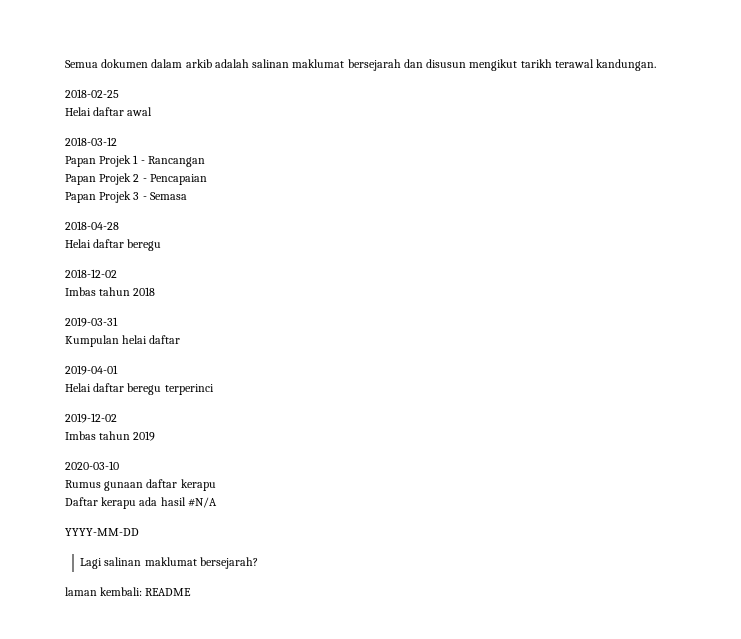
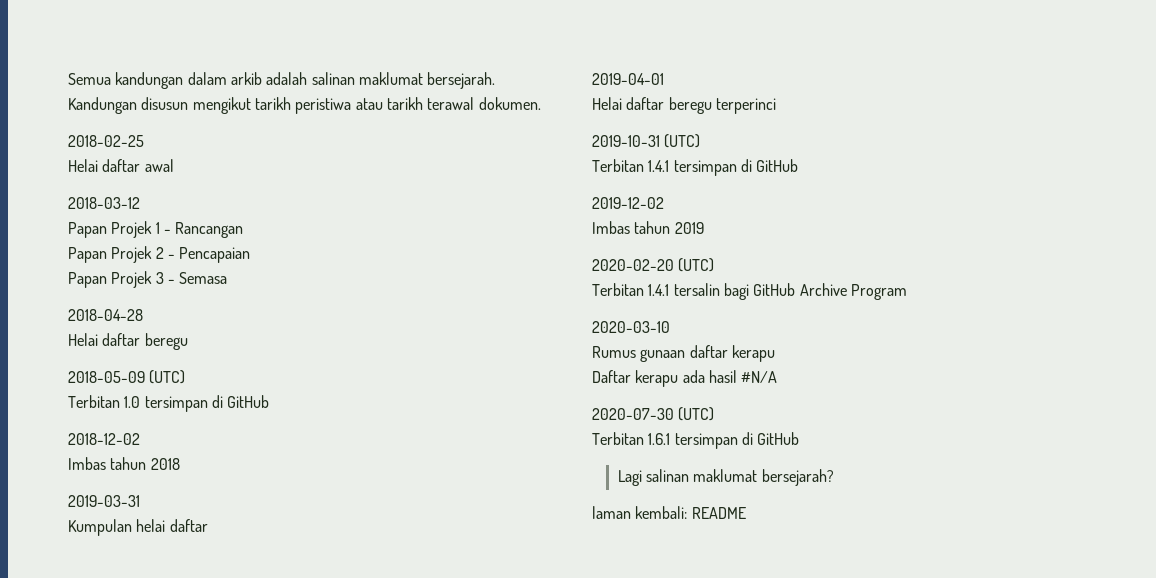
[101,59,149,68] dokumen -> [115,72,184,89] kandungan
[347,59,423,71] bersejarah dan -> [427,72,496,89] [68,97,137,114] bersejarah. Kandungan
[554,59,657,71] terawal kandungan. -> [295,97,541,114] peristiwa atau tarikh terawal dokumen.
(162, 245) none -> [68,370,186,384] [68,395,270,412] // 2018-05-09 (UTC) // Terbitan 1.0 tersimpan di GitHub
[65,413,117,423] [65,431,156,441] 2019-12-02 // Imbas tahun 2019 -> [592,134,701,148] [592,159,799,176] [592,197,664,209] [592,221,704,234] [592,258,715,272] [592,283,907,300] 2019-10-31 (UTC) // Terbitan 1.4.1 tersimpan di GitHub // 2019-12-02 // Imbas tahun 2019 // 2020-02-20 (UTC) // Terbitan 1.4.1 tersalin bagi GitHub Archive Program
[65,528,139,536] YYYY-MM-DD -> [592,407,715,421] [592,432,800,449] 2020-07-30 (UTC) // Terbitan 1.6.1 tersimpan di GitHub

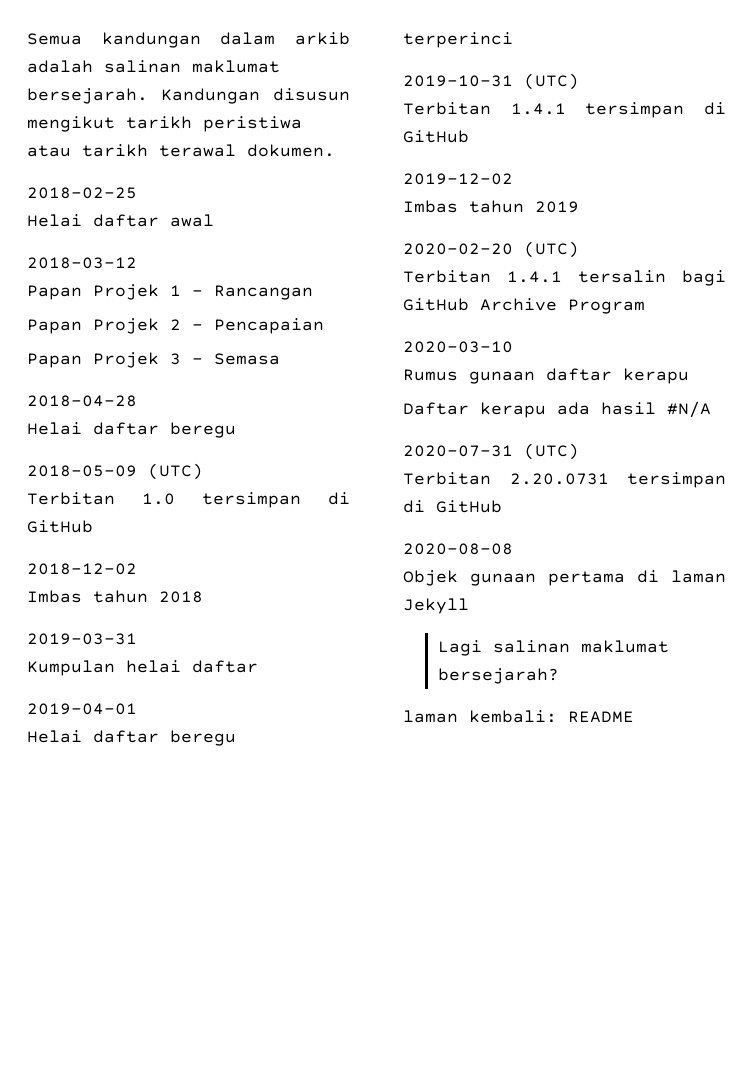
[592,407,715,421] [592,432,800,449] 2020-07-30 (UTC) // Terbitan 1.6.1 tersimpan di GitHub -> [403,443,579,460] [403,472,726,488] [403,500,502,513] [403,543,513,555] [403,570,726,586] [403,598,469,614] 2020-07-31 (UTC) // Terbitan 2.20.0731 tersimpan di GitHub // 2020-08-08 // Objek gunaan pertama di laman Jekyll

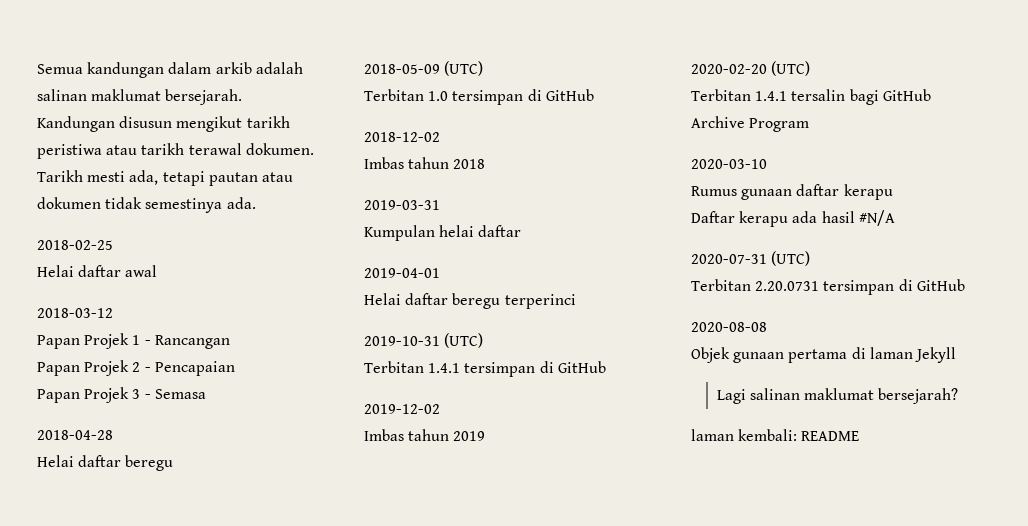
(335, 150) none -> [37,170,293,186] [37,197,256,213] Tarikh mesti ada, tetapi pautan atau dokumen tidak semestinya ada.

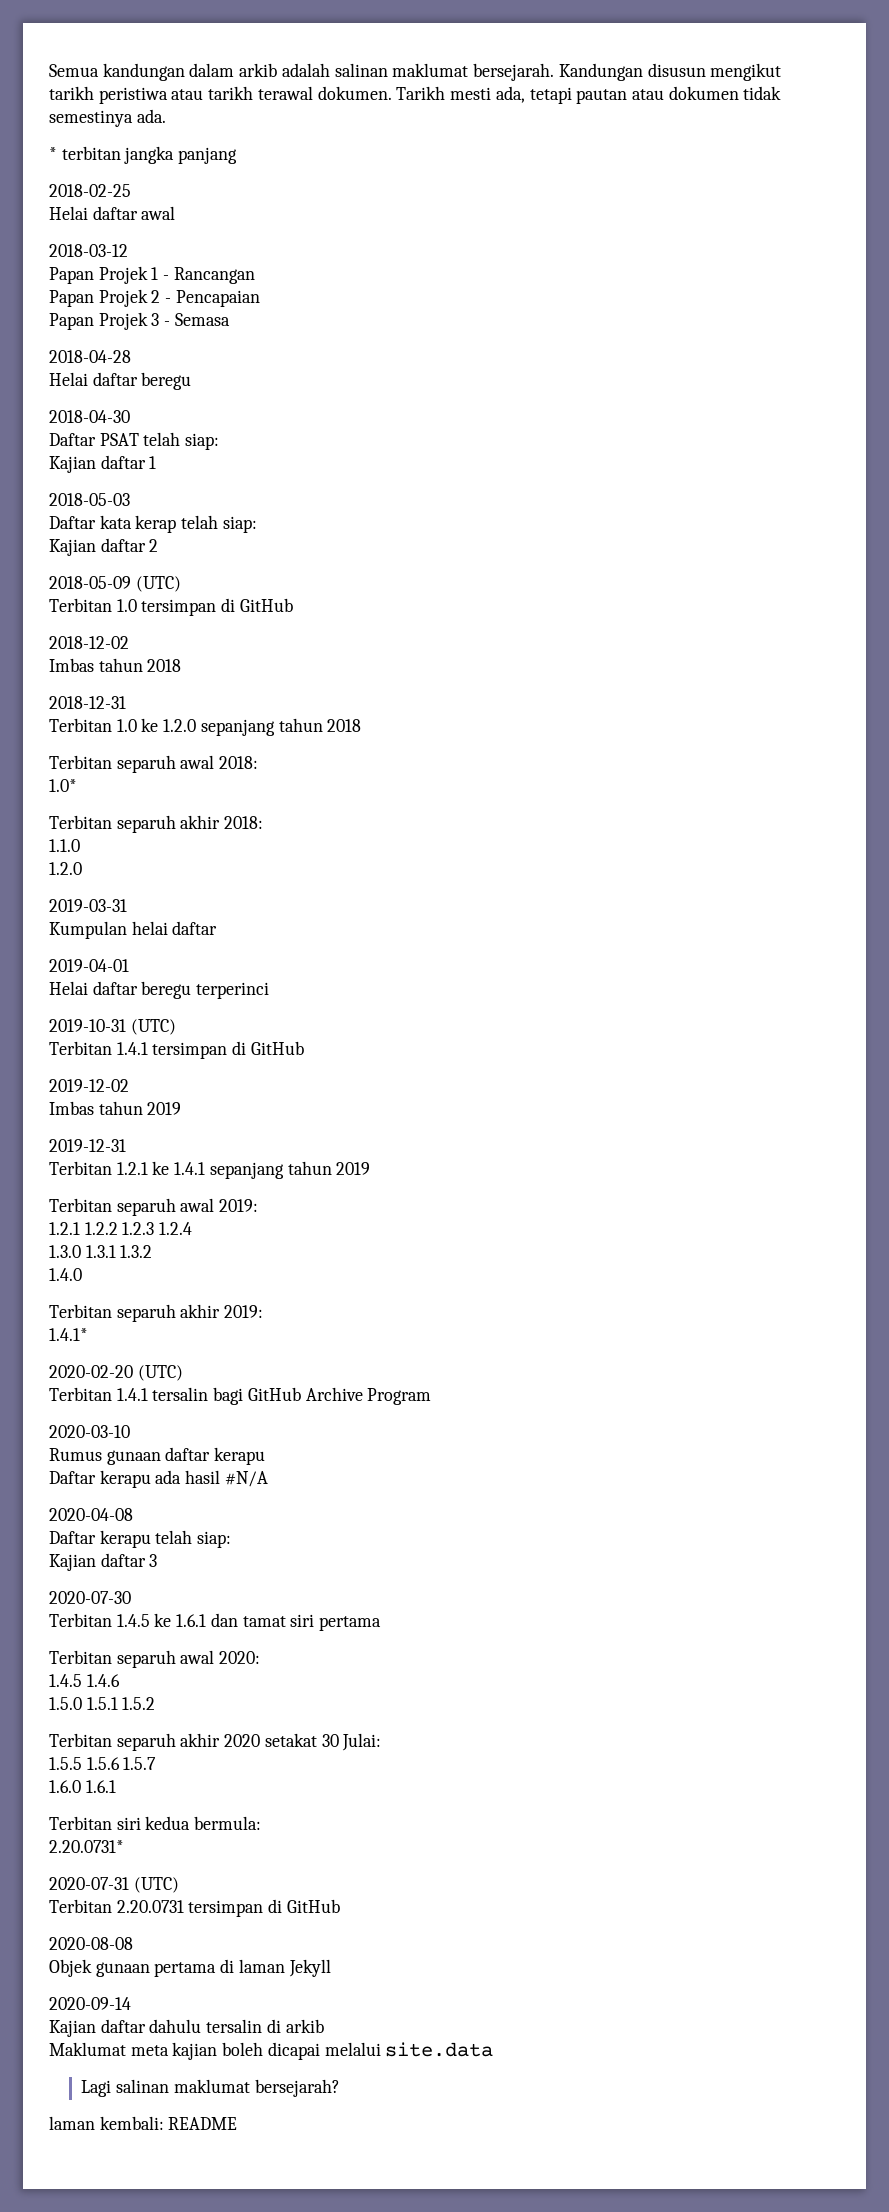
(256, 203) none -> [49,146,238,164] // * terbitan jangka panjang
(174, 463) none -> [49,410,130,423] [49,432,220,450] [49,455,157,473] [49,493,130,506] [49,515,257,533] [49,538,159,556] // 2018-04-30 // Daftar PSAT telah siap: // Kajian daftar 1 // 2018-05-03 // Daftar kata kerap telah siap: // Kajian daftar 2
(486, 164) none -> [49,696,126,709] [49,718,362,736] [49,755,259,773] [49,779,77,792] [49,815,264,833] [49,839,80,852] [49,862,82,875] // 2018-12-31 // Terbitan 1.0 ke 1.2.0 sepanjang tahun 2018 // Terbitan separuh awal 2018: // 1.0* // Terbitan separuh akhir 2018: // 1.1.0 // 1.2.0
(486, 436) none -> [49,1139,126,1152] [49,1161,371,1179] [49,1198,259,1216] [49,1222,193,1235] [49,1245,153,1258] [49,1268,82,1281] [49,1304,264,1322] [49,1328,88,1341] // 2019-12-31 // Terbitan 1.2.1 ke 1.4.1 sepanjang tahun 2019 // Terbitan separuh awal 2019: // 1.2.1 1.2.2 1.2.3 1.2.4 // 1.3.0 1.3.1 1.3.2 // 1.4.0 // Terbitan separuh akhir 2019: // 1.4.1*
(895, 218) none -> [49,1508,133,1521] [49,1530,232,1548] [49,1553,158,1571] [49,1591,131,1604] [49,1613,382,1631] [49,1650,261,1668] [49,1674,120,1687] [49,1697,156,1710] [49,1733,382,1751] [49,1757,157,1770] [49,1780,116,1793] [49,1816,262,1830] [49,1840,124,1853] // 2020-04-08 // Daftar kerapu telah siap: // Kajian daftar 3 // 2020-07-30 // Terbitan 1.4.5 ke 1.6.1 dan tamat siri pertama // Terbitan separuh awal 2020: // 1.4.5 1.4.6 // 1.5.0 1.5.1 1.5.2 // Terbitan separuh akhir 2020 setakat 30 Julai: // 1.5.5 1.5.6 1.5.7 // 1.6.0 1.6.1 // Terbitan siri kedua bermula: // 2.20.0731*
(956, 355) none -> [49,1997,131,2010] [49,2019,324,2037] [49,2042,494,2060] // 2020-09-14 // Kajian daftar dahulu tersalin di arkib // Maklumat meta kajian boleh dicapai melalui site.data

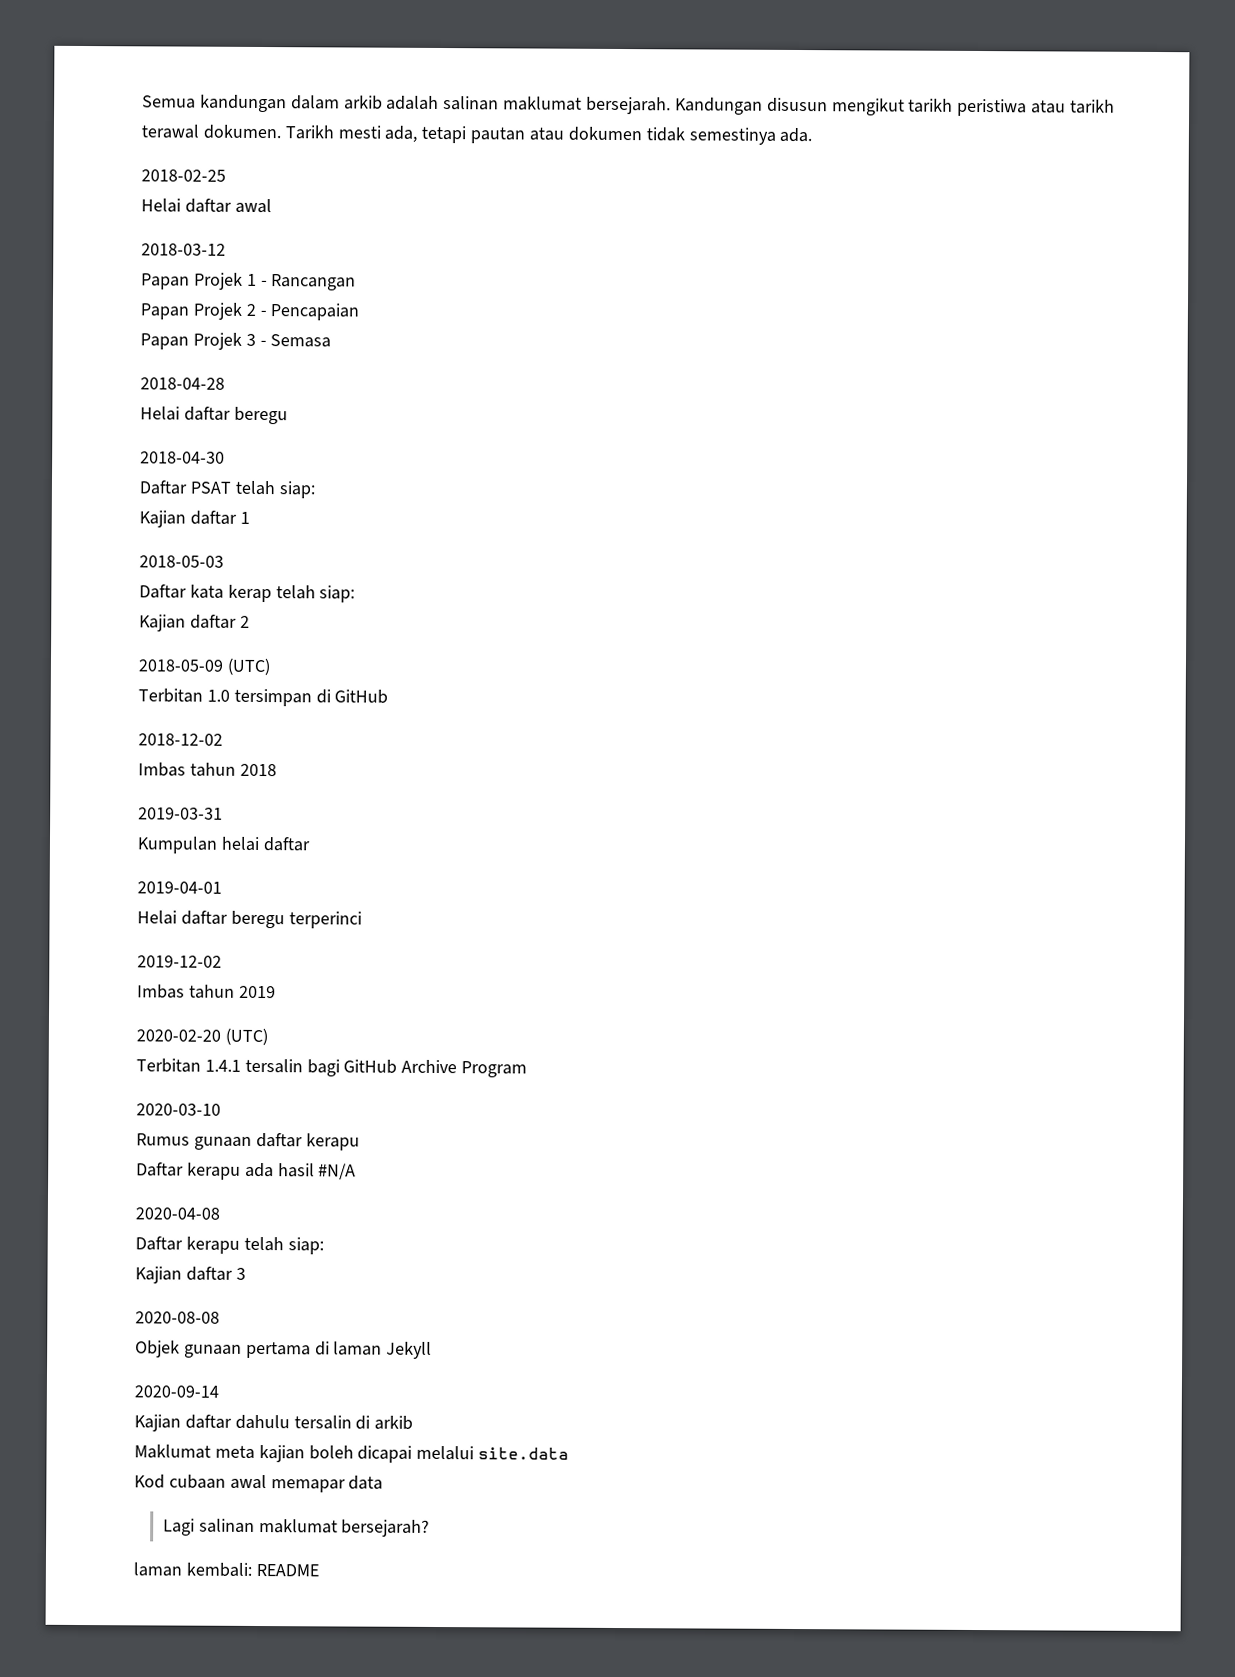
[49,146,238,164] // * terbitan jangka panjang -> (813, 135) none
[49,696,126,709] [49,718,362,736] [49,755,259,773] [49,779,77,792] [49,815,264,833] [49,839,80,852] [49,862,82,875] // 2018-12-31 // Terbitan 1.0 ke 1.2.0 sepanjang tahun 2018 // Terbitan separuh awal 2018: // 1.0* // Terbitan separuh akhir 2018: // 1.1.0 // 1.2.0 -> (277, 770) none
[49,1019,176,1035] [49,1041,304,1059] [49,1079,129,1092] [49,1101,182,1115] [49,1139,126,1152] [49,1161,371,1179] [49,1198,259,1216] [49,1222,193,1235] [49,1245,153,1258] [49,1268,82,1281] [49,1304,264,1322] [49,1328,88,1341] 2019-10-31 (UTC) // Terbitan 1.4.1 tersimpan di GitHub // 2019-12-02 // Imbas tahun 2019 // 2019-12-31 // Terbitan 1.2.1 ke 1.4.1 sepanjang tahun 2019 // Terbitan separuh awal 2019: // 1.2.1 1.2.2 1.2.3 1.2.4 // 1.3.0 1.3.1 1.3.2 // 1.4.0 // Terbitan separuh akhir 2019: // 1.4.1* -> [137,955,222,968] [137,984,276,999] 2019-12-02 // Imbas tahun 2019
[49,1591,131,1604] [49,1613,382,1631] [49,1650,261,1668] [49,1674,120,1687] [49,1697,156,1710] [49,1733,382,1751] [49,1757,157,1770] [49,1780,116,1793] [49,1816,262,1830] [49,1840,124,1853] [49,1877,179,1893] [49,1899,340,1917] // 2020-07-30 // Terbitan 1.4.5 ke 1.6.1 dan tamat siri pertama // Terbitan separuh awal 2020: // 1.4.5 1.4.6 // 1.5.0 1.5.1 1.5.2 // Terbitan separuh akhir 2020 setakat 30 Julai: // 1.5.5 1.5.6 1.5.7 // 1.6.0 1.6.1 // Terbitan siri kedua bermula: // 2.20.0731* // 2020-07-31 (UTC) // Terbitan 2.20.0731 tersimpan di GitHub -> (246, 1273) none
(494, 2049) none -> [134,1474,384,1493] // Kod cubaan awal memapar data

